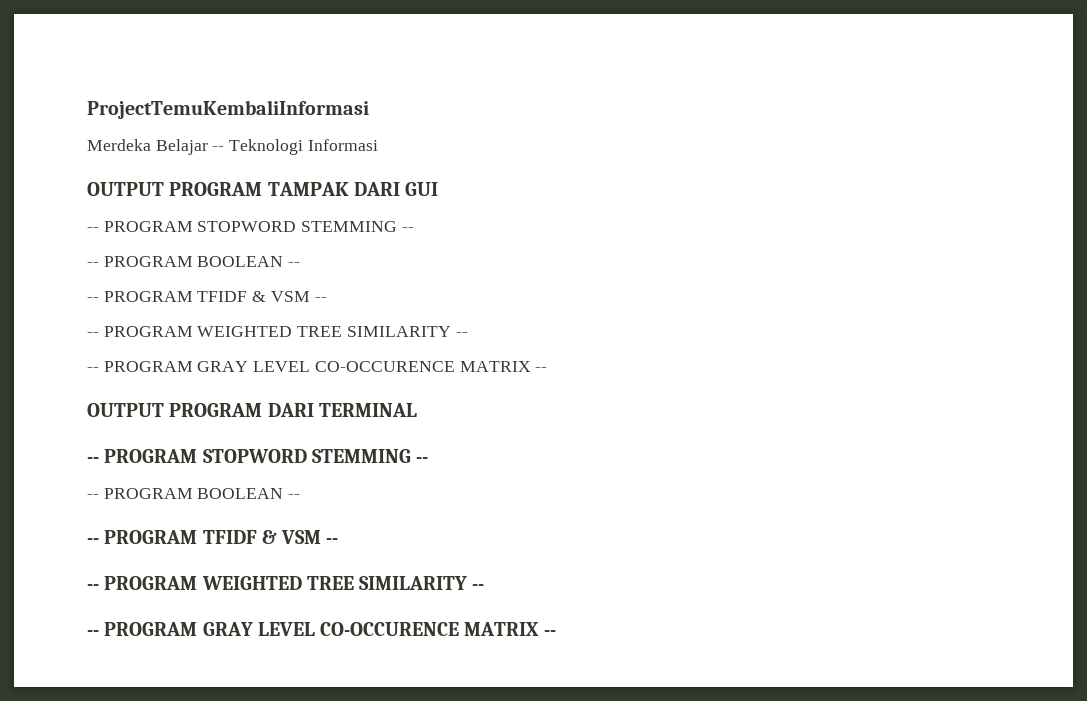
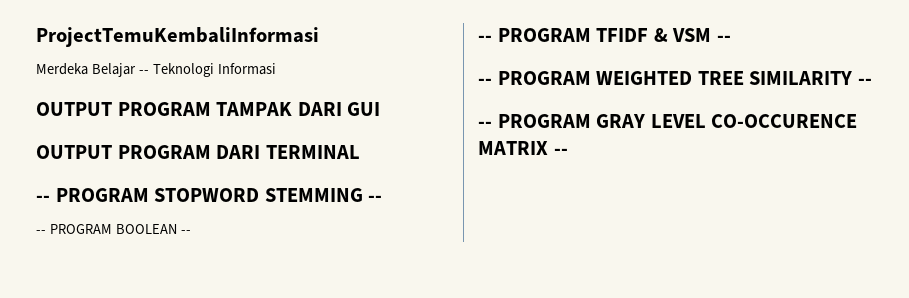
[87,221,414,232] [87,256,301,267] [87,291,327,302] [87,326,468,337] [87,361,548,372] // -- PROGRAM STOPWORD STEMMING -- // -- PROGRAM BOOLEAN -- // -- PROGRAM TFIDF & VSM -- // -- PROGRAM WEIGHTED TREE SIMILARITY -- // -- PROGRAM GRAY LEVEL CO-OCCURENCE MATRIX -- -> (381, 109) none

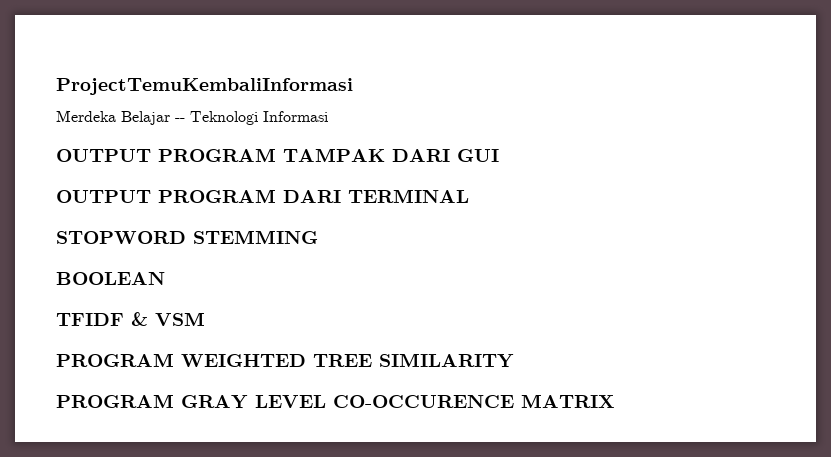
[36,188,149,202] -- PROGRAM -> (469, 196) none
[368,195,383,202] [36,224,191,234] [478,28,591,42] -- // -- PROGRAM BOOLEAN -- // -- PROGRAM -> [56,272,165,285] // BOOLEAN //
[716,35,731,42] [478,78,492,85] -- // -- -> (205, 319) //
[857,78,872,85] [478,121,492,128] -- // -- -> (514, 360) //
[553,148,568,155] -- -> (615, 401) none

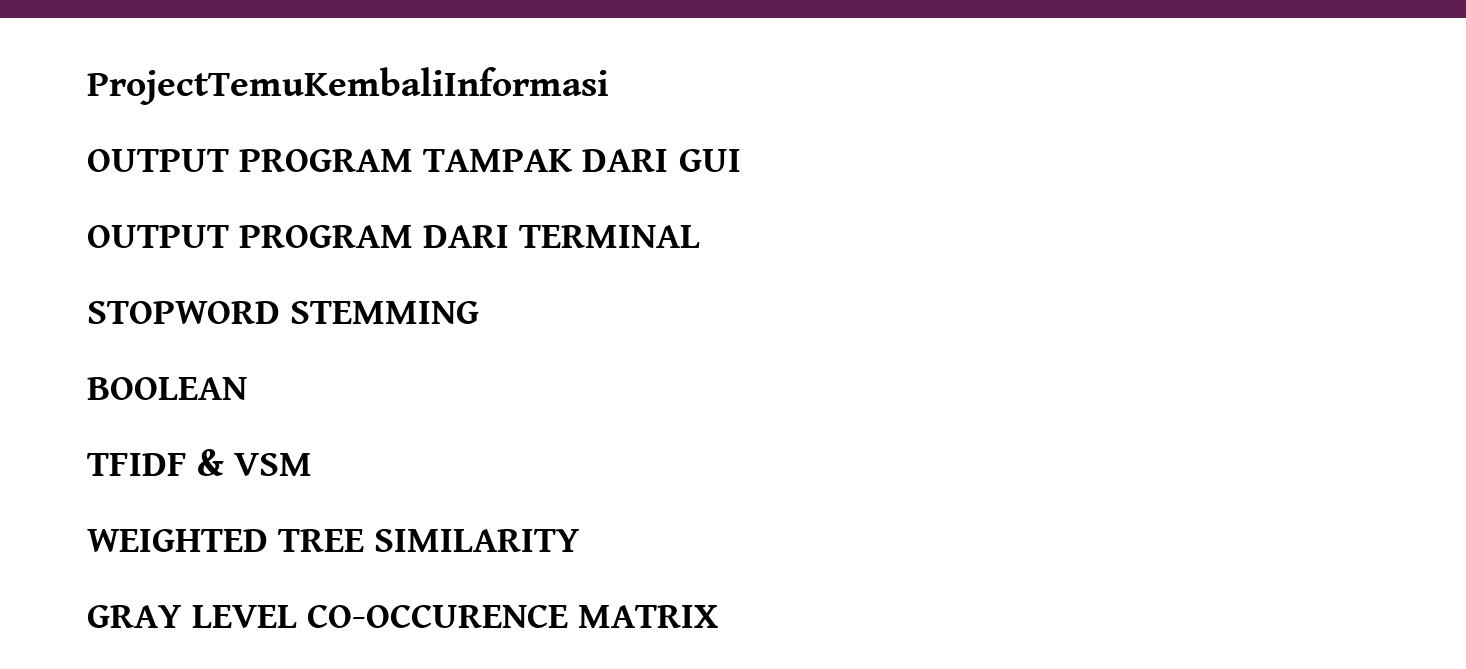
[56,110,328,125] // Merdeka Belajar -- Teknologi Informasi -> (609, 86) none
[56,353,174,367] PROGRAM -> (313, 464) none
[56,394,174,408] PROGRAM -> (581, 540) none

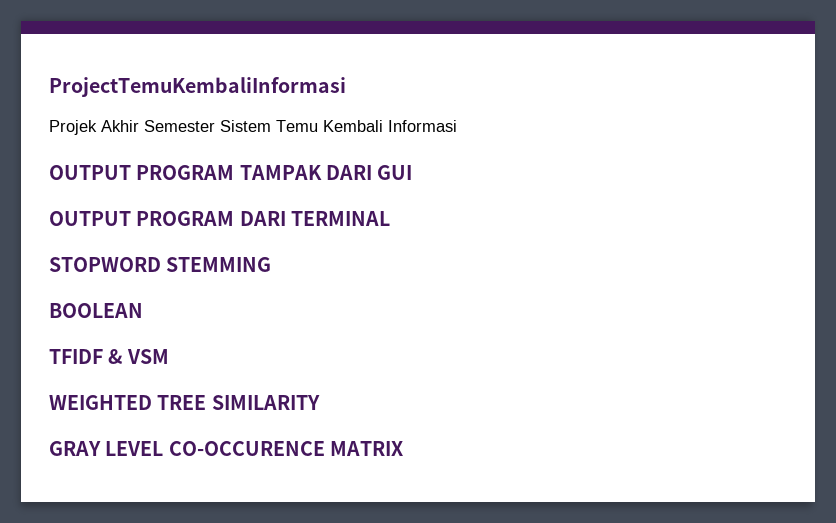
(609, 86) none -> [49,120,457,135] // Projek Akhir Semester Sistem Temu Kembali Informasi

